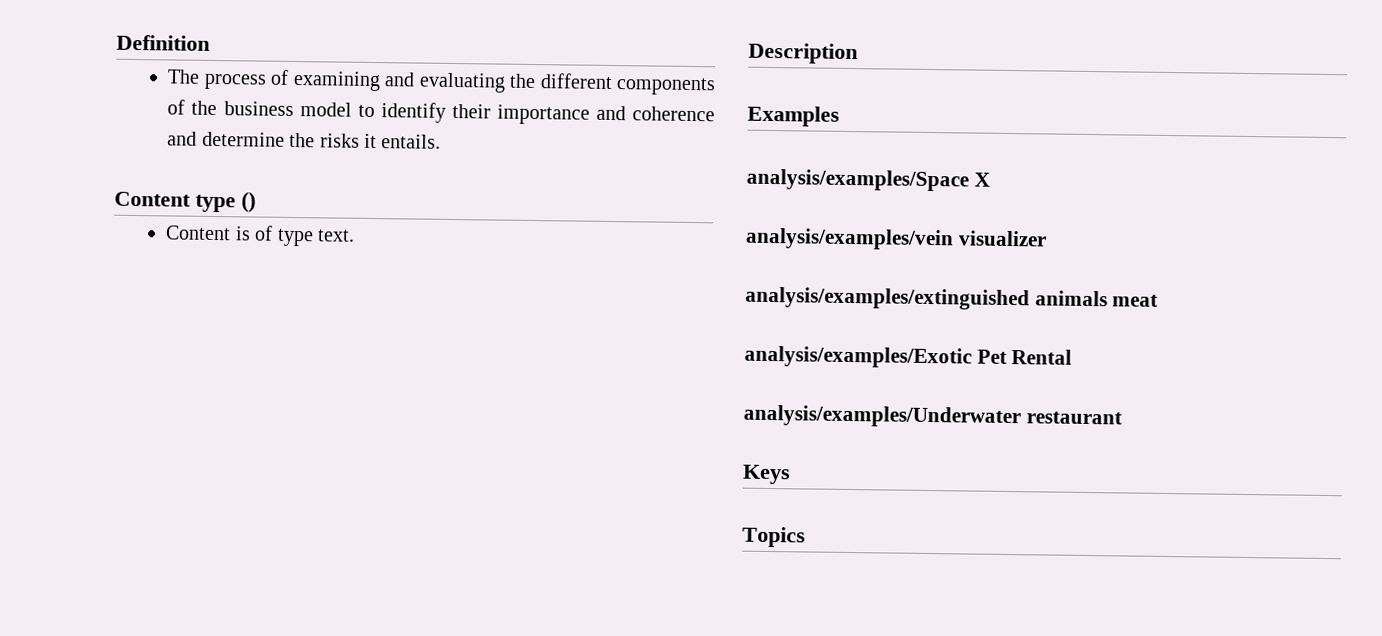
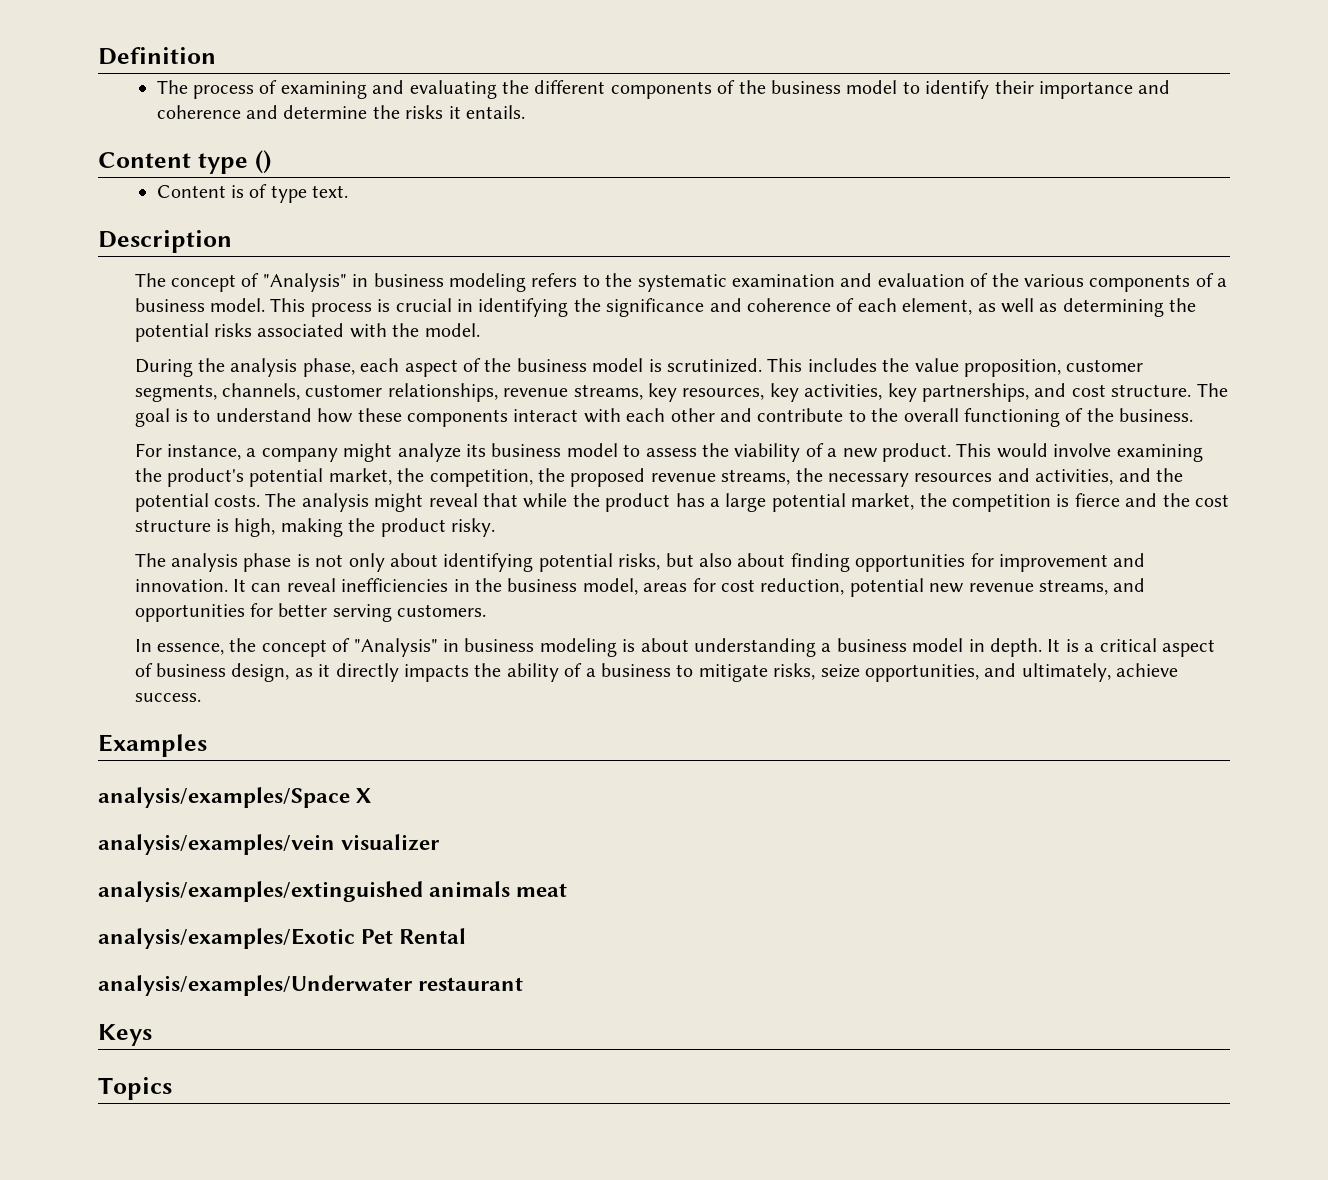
(858, 53) none -> [134,273,1228,292] [134,298,1197,317] [134,323,480,342] [134,358,1144,377] [134,383,1228,402] [134,408,1194,427] [134,443,1203,462] [134,468,1183,487] [134,493,1229,512] [134,518,495,537] [134,553,1146,572] [134,578,1146,597] [134,603,487,622] [134,638,1215,657] [134,663,1179,682] [134,693,201,702] // The concept of "Analysis" in business modeling refers to the systematic examination and evaluation of the various components of a business model. This process is crucial in identifying the significance and coherence of each element, as well as determining the potential risks associated with the model. // During the analysis phase, each aspect of the business model is scrutinized. This includes the value proposition, customer segments, channels, customer relationships, revenue streams, key resources, key activities, key partnerships, and cost structure. The goal is to understand how these components interact with each other and contribute to the overall functioning of the business. // For instance, a company might analyze its business model to assess the viability of a new product. This would involve examining the product's potential market, the competition, the proposed revenue streams, the necessary resources and activities, and the potential costs. The analysis might reveal that while the product has a large potential market, the competition is fierce and the cost structure is high, making the product risky. // The analysis phase is not only about identifying potential risks, but also about finding opportunities for improvement and innovation. It can reveal inefficiencies in the business model, areas for cost reduction, potential new revenue streams, and opportunities for better serving customers. // In essence, the concept of "Analysis" in business modeling is about understanding a business model in depth. It is a critical aspect of business design, as it directly impacts the ability of a business to mitigate risks, seize opportunities, and ultimately, achieve success.

